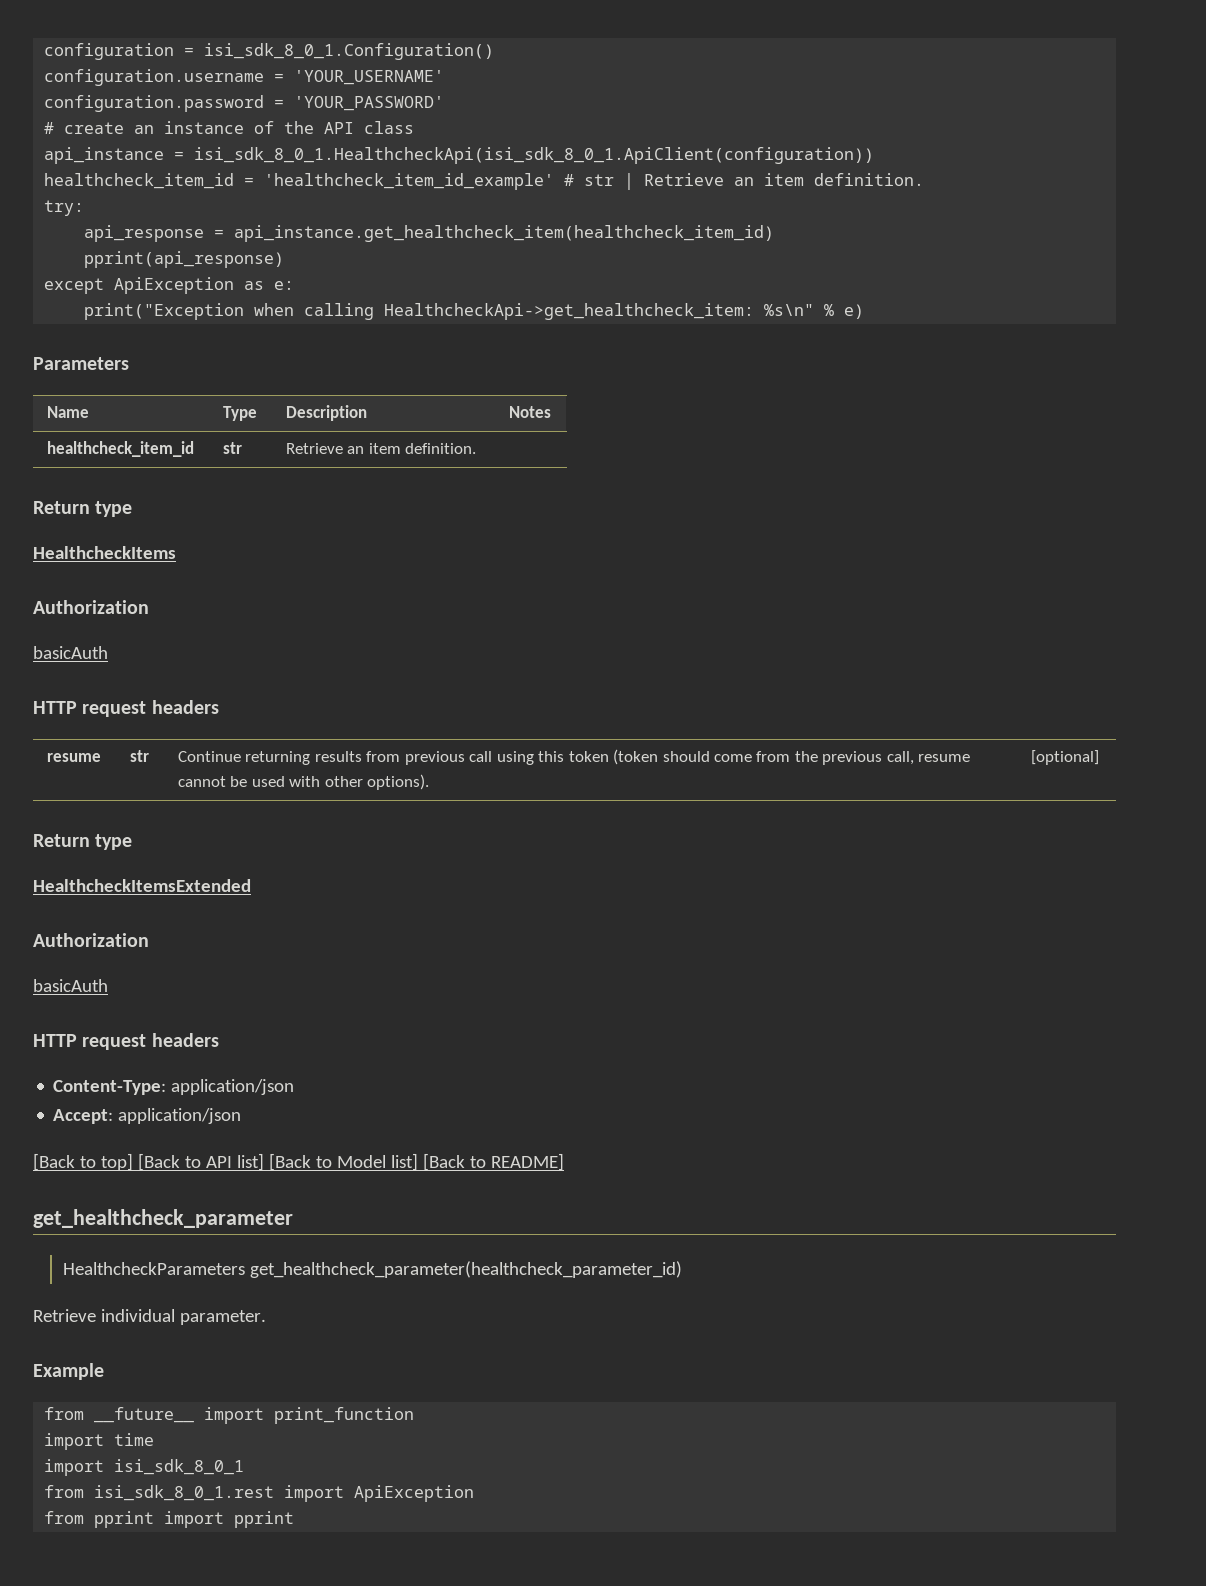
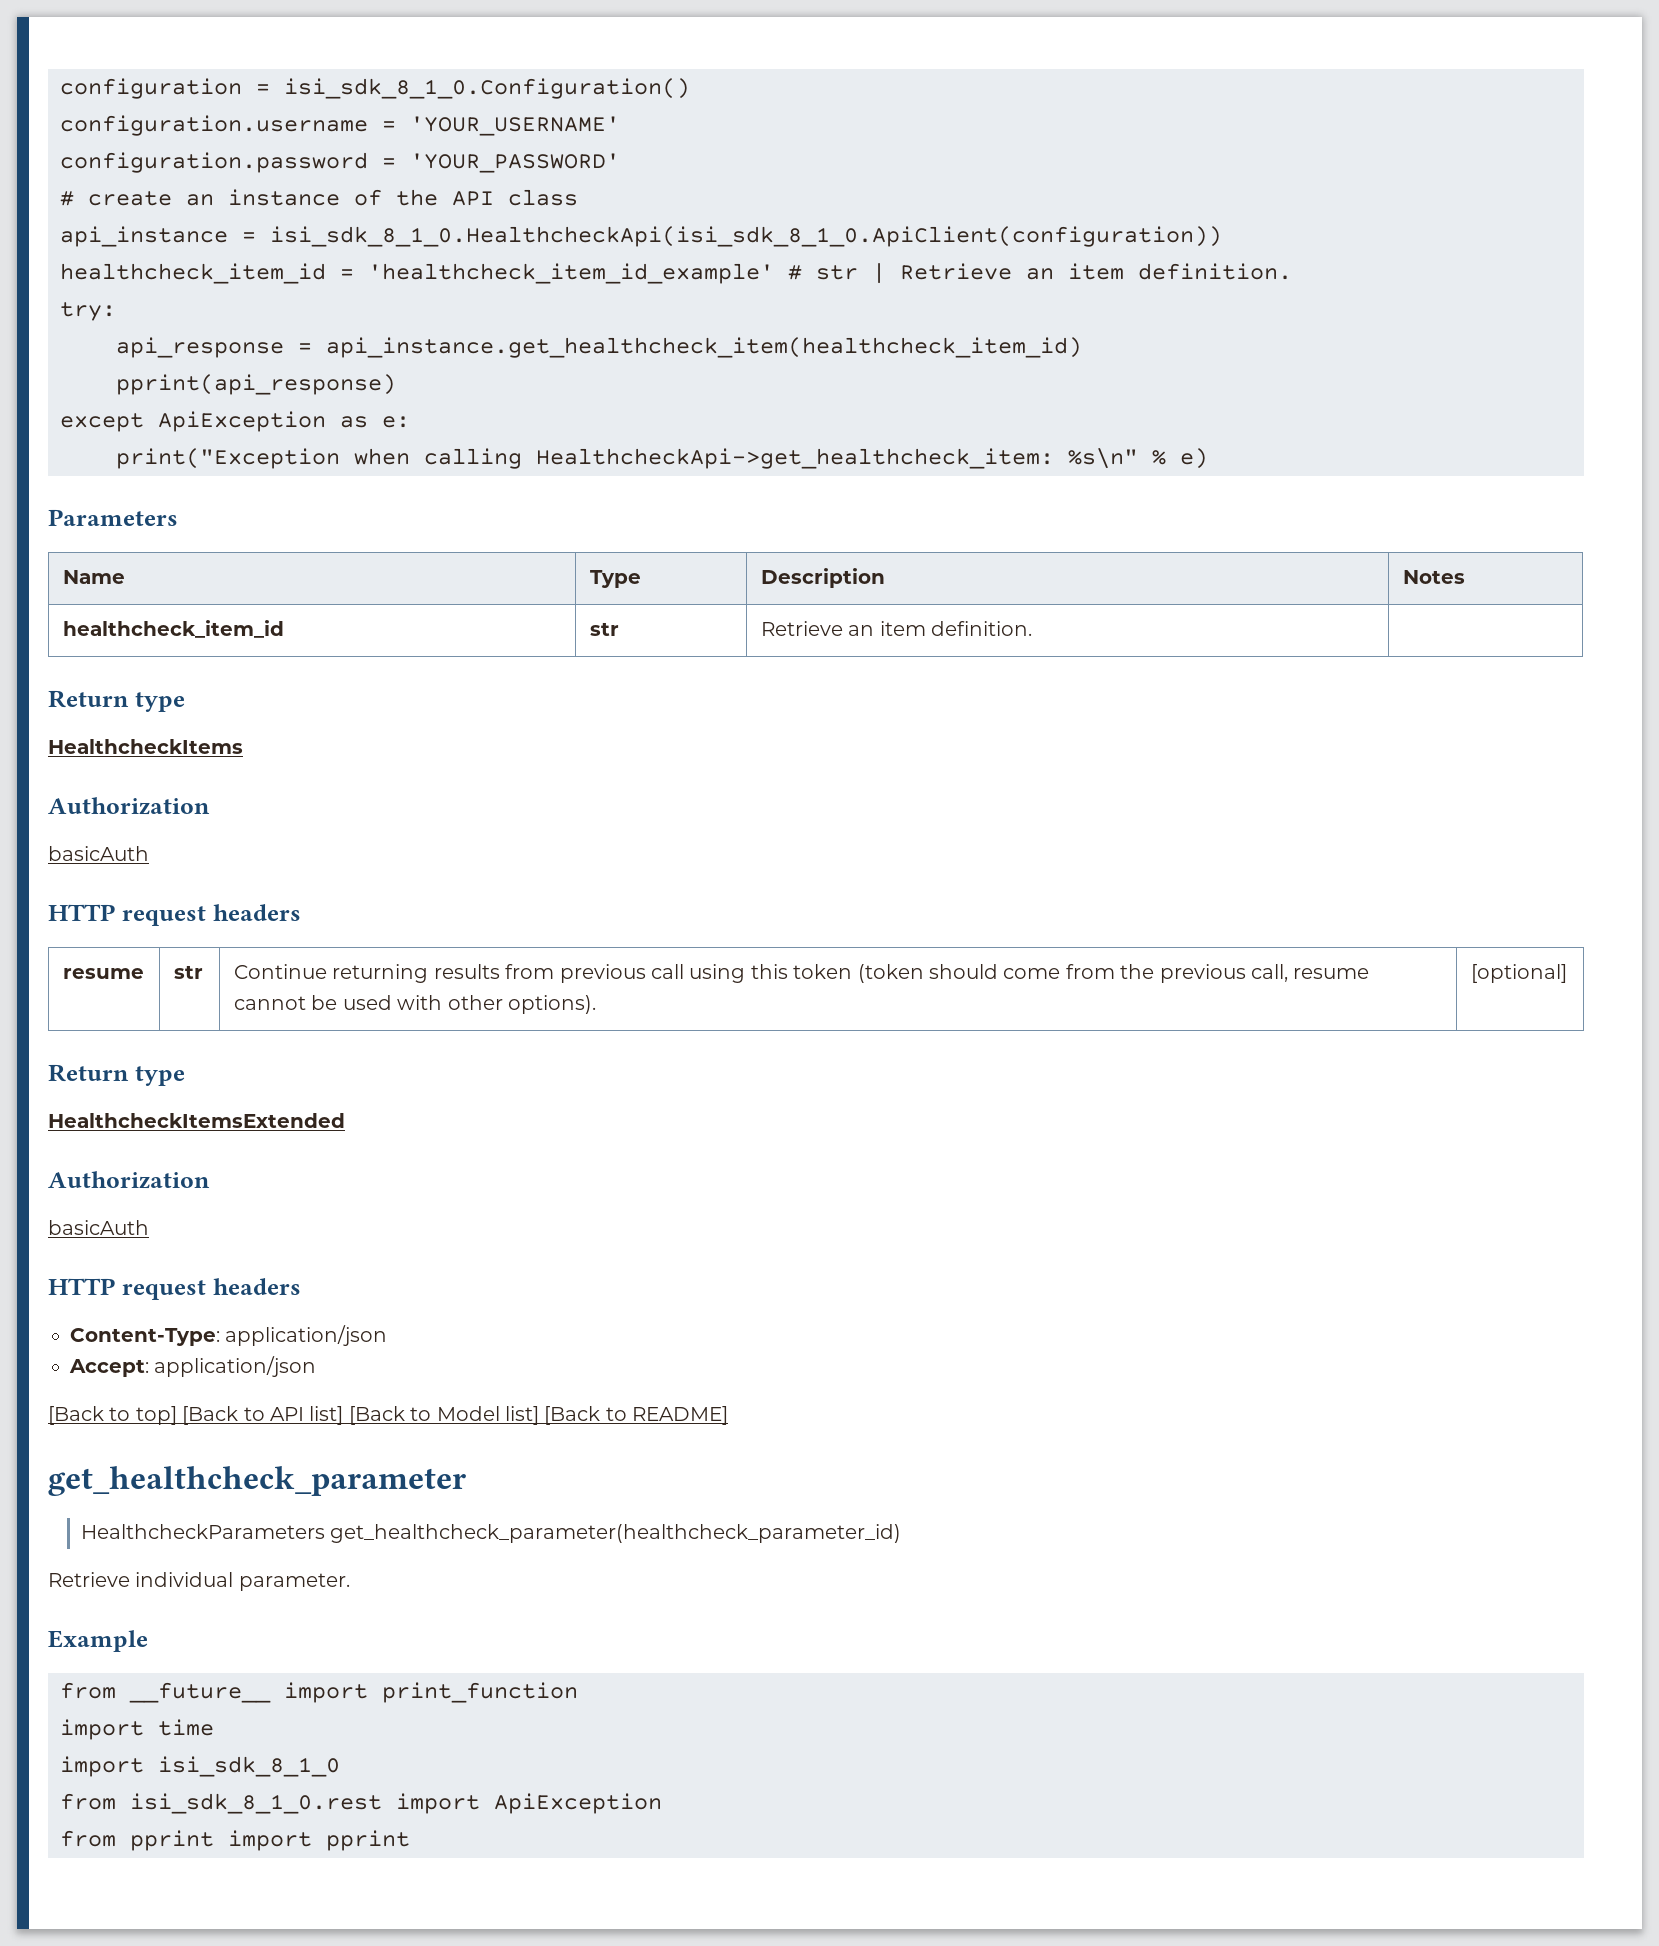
[204,43,495,60] isi_sdk_8_0_1.Configuration() -> [284,78,690,99] isi_sdk_8_1_0.Configuration()
[194,147,875,164] isi_sdk_8_0_1.HealthcheckApi(isi_sdk_8_0_1.ApiClient(configuration)) -> [270,226,1222,247] isi_sdk_8_1_0.HealthcheckApi(isi_sdk_8_1_0.ApiClient(configuration))
[114,1459,245,1475] [44,1485,275,1501] isi_sdk_8_0_1 // from isi_sdk_8_0_1.rest -> [158,1756,340,1777] [60,1793,382,1814] isi_sdk_8_1_0 // from isi_sdk_8_1_0.rest

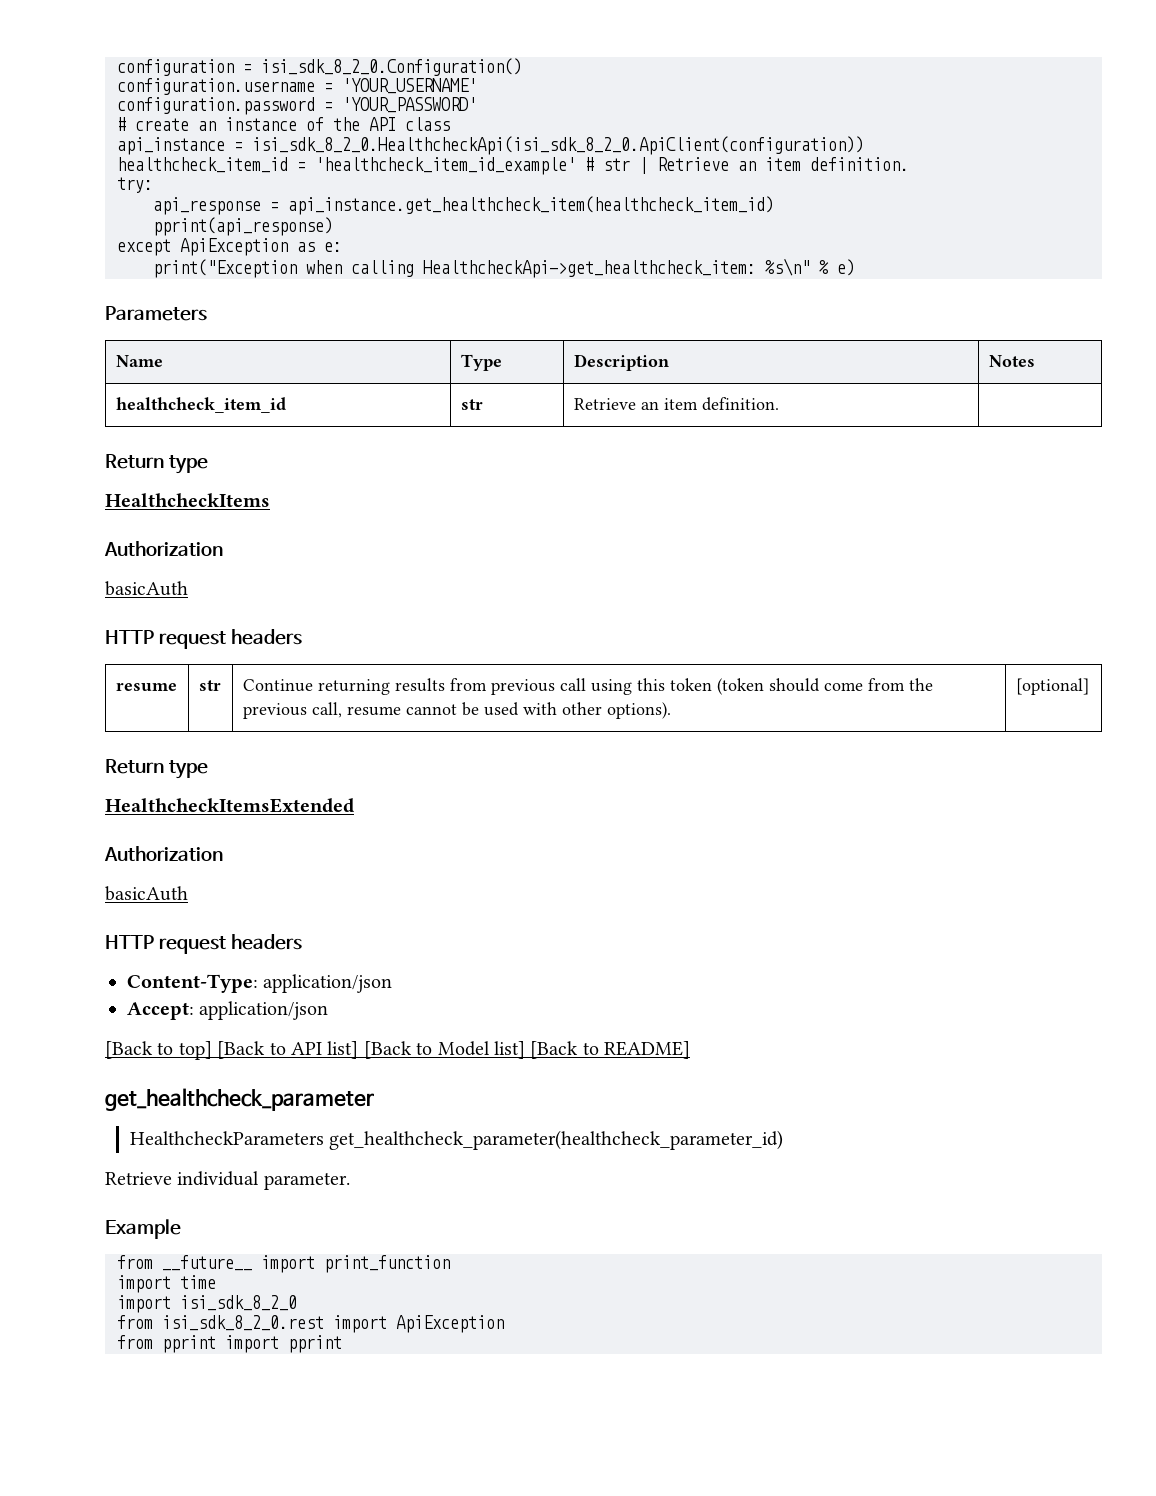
[284,78,690,99] isi_sdk_8_1_0.Configuration() -> [261,58,522,76] isi_sdk_8_2_0.Configuration()
[270,226,1222,247] isi_sdk_8_1_0.HealthcheckApi(isi_sdk_8_1_0.ApiClient(configuration)) -> [252,136,864,155] isi_sdk_8_2_0.HealthcheckApi(isi_sdk_8_2_0.ApiClient(configuration))
[158,1756,340,1777] [60,1793,382,1814] isi_sdk_8_1_0 // from isi_sdk_8_1_0.rest -> [180,1295,297,1311] [117,1315,324,1331] isi_sdk_8_2_0 // from isi_sdk_8_2_0.rest

